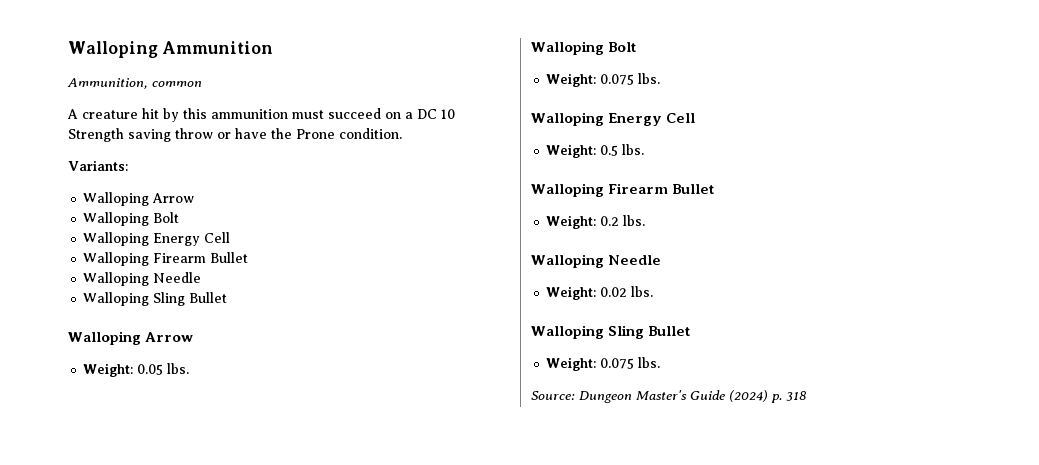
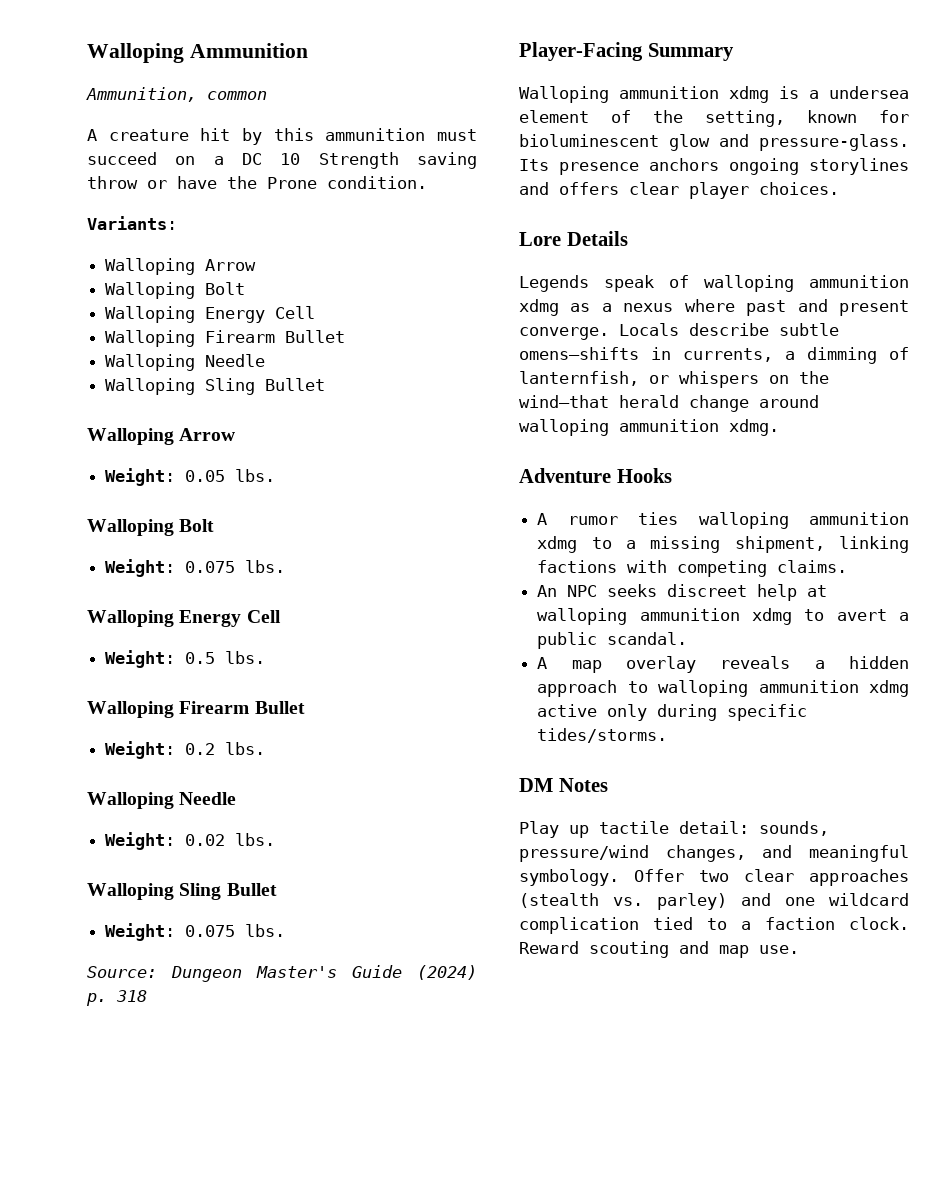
(806, 396) none -> [519,42,734,61] [519,86,909,103] [519,110,909,127] [519,134,909,151] [519,158,909,175] [519,182,839,199] [519,231,628,246] [519,275,909,292] [519,299,909,316] [519,323,839,340] [519,347,909,364] [519,371,829,388] [519,395,819,412] [519,419,779,436] [519,468,672,483] [537,512,909,529] [537,536,909,553] [537,560,848,577] [537,584,828,601] [537,608,909,625] [537,632,688,649] [537,656,909,673] [537,680,909,697] [537,704,808,721] [537,728,668,743] [519,778,608,792] [519,821,829,838] [519,845,909,862] [519,869,909,886] [519,893,909,910] [519,917,909,934] [519,941,799,958] // Player-Facing Summary // Walloping ammunition xdmg is a undersea element of the setting, known for bioluminescent glow and pressure-glass. Its presence anchors ongoing storylines and offers clear player choices. // Lore Details // Legends speak of walloping ammunition xdmg as a nexus where past and present converge. Locals describe subtle omens—shifts in currents, a dimming of lanternfish, or whispers on the wind—that herald change around walloping ammunition xdmg. // Adventure Hooks // A rumor ties walloping ammunition xdmg to a missing shipment, linking factions with competing claims. // An NPC seeks discreet help at walloping ammunition xdmg to avert a public scandal. // A map overlay reveals a hidden approach to walloping ammunition xdmg active only during specific tides/storms. // DM Notes // Play up tactile detail: sounds, pressure/wind changes, and meaningful symbology. Offer two clear approaches (stealth vs. parley) and one wildcard complication tied to a faction clock. Reward scouting and map use.

